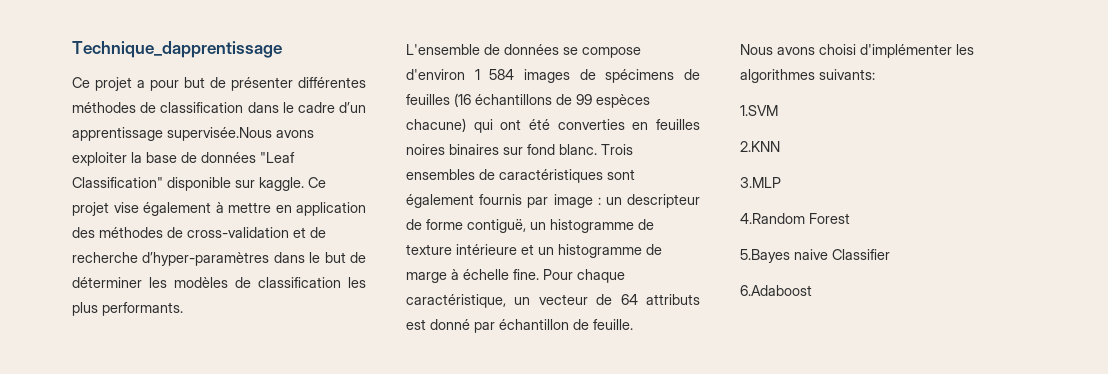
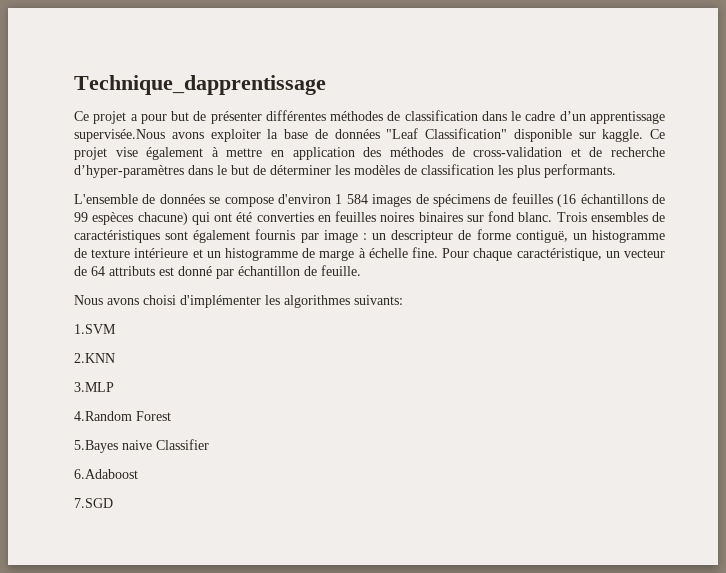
(812, 290) none -> [74,498,113,508] // 7.SGD

